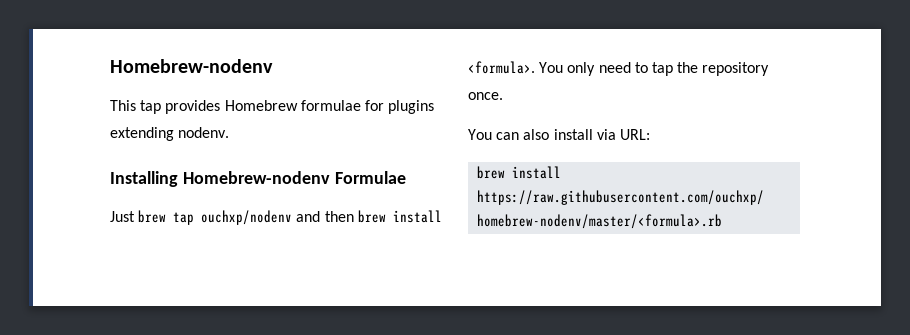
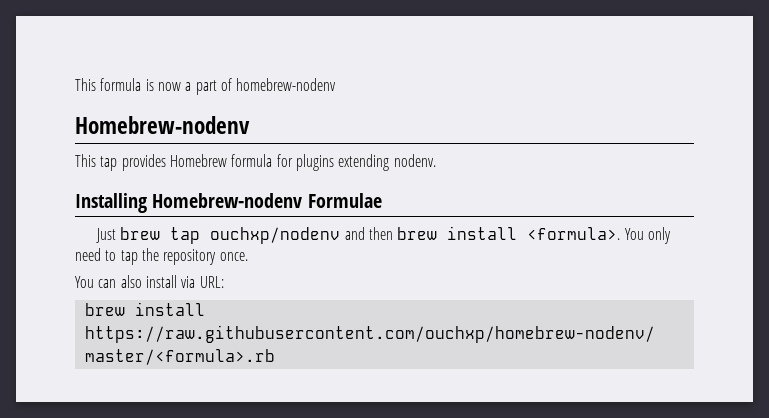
(110, 66) none -> [75,78,337,95] This formula is now a part of homebrew-nodenv //
[300,100,361,111] formulae -> [231,154,273,167] formula

